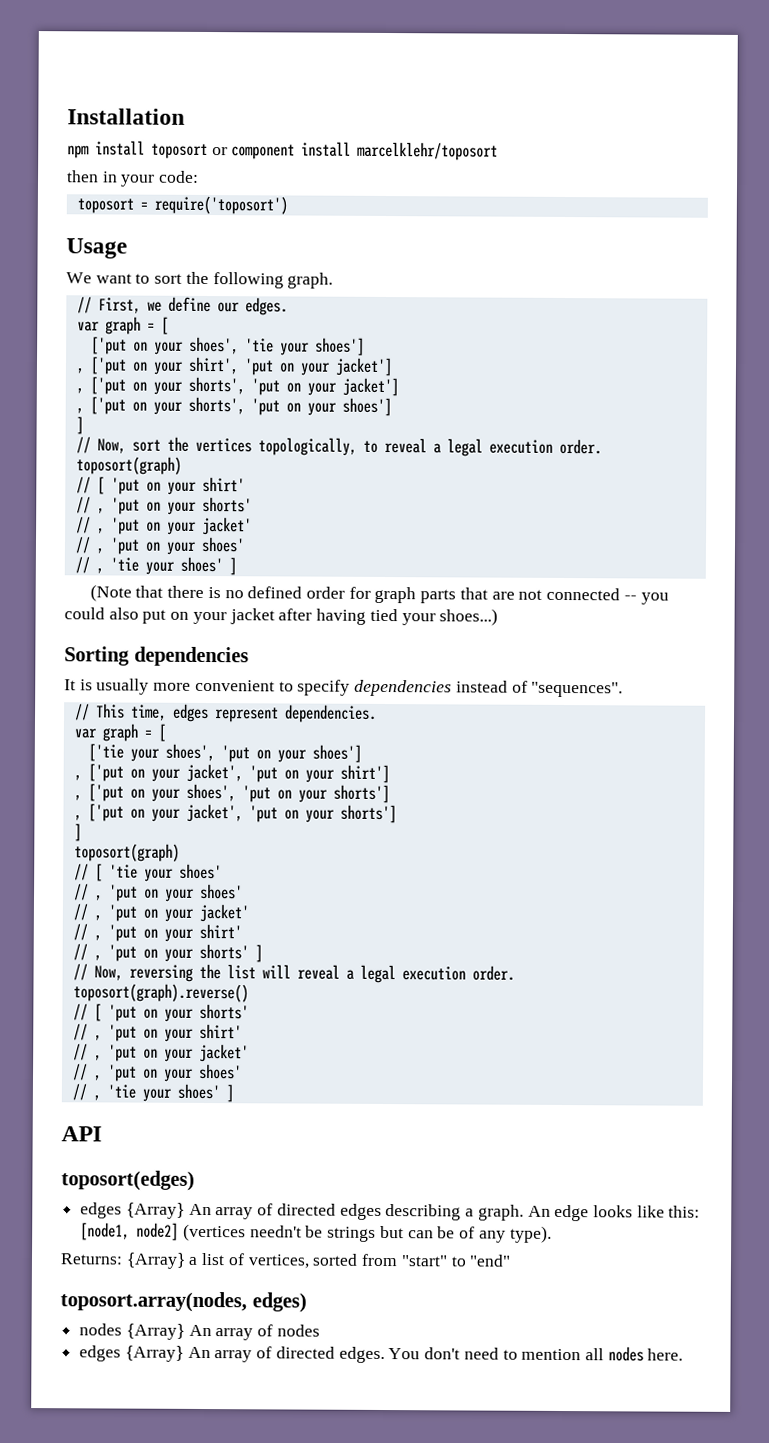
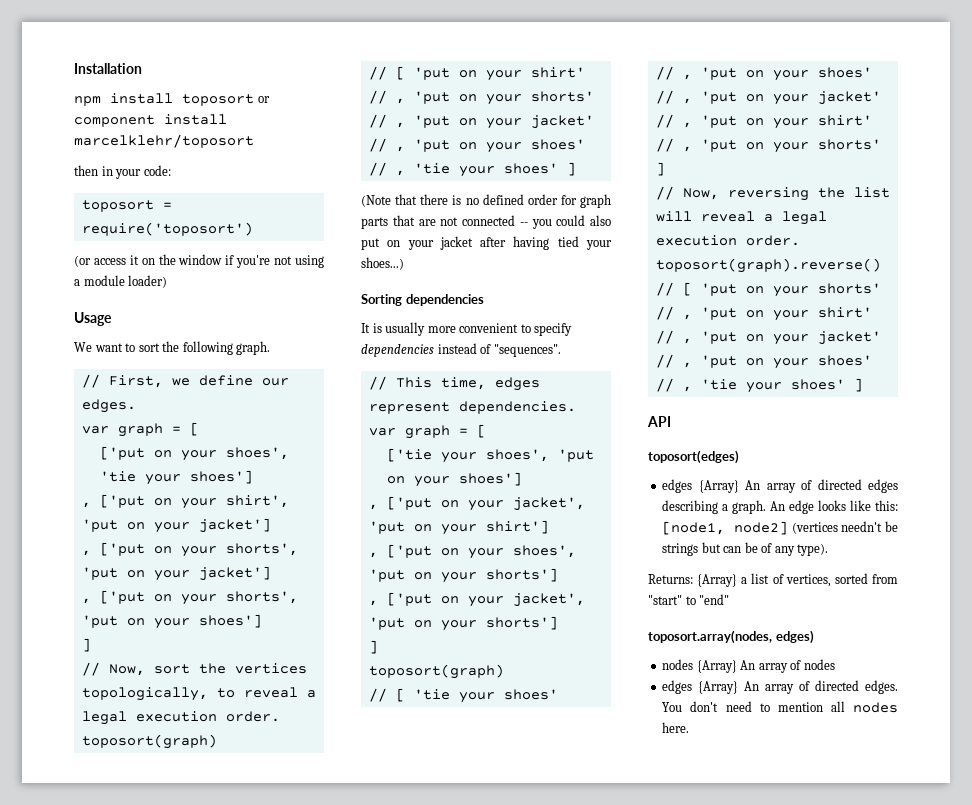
(288, 205) none -> [74,254,324,268] [74,275,168,288] // (or access it on the window if you're not using a module loader)

